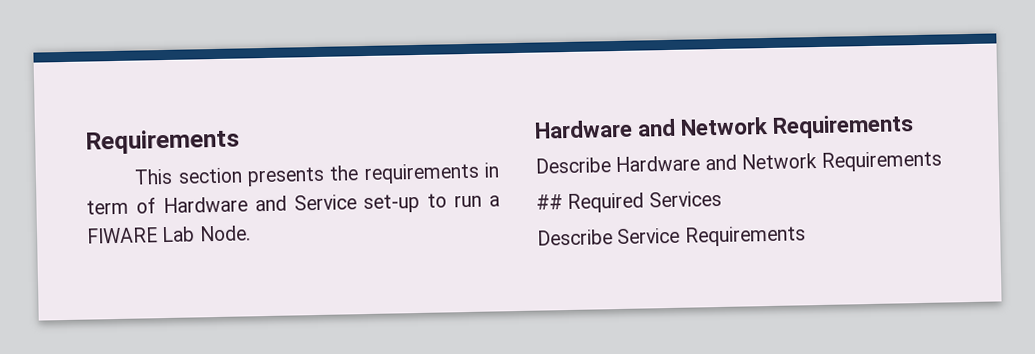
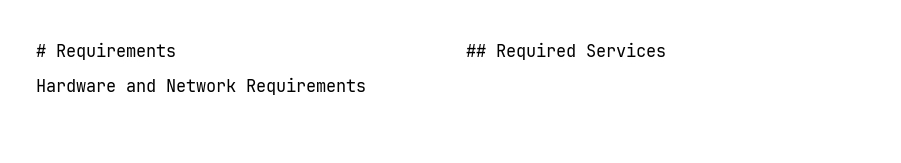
[85,128,240,155] [134,162,500,187] [86,193,500,215] [86,225,251,244] [534,114,915,139] [535,157,611,174] Requirements // This section presents the requirements in term of Hardware and Service set-up to run a FIWARE Lab Node. // Hardware and Network Requirements // Describe -> [36,42,176,60] # Requirements //
[537,225,806,247] // Describe Service Requirements -> (666, 49) none

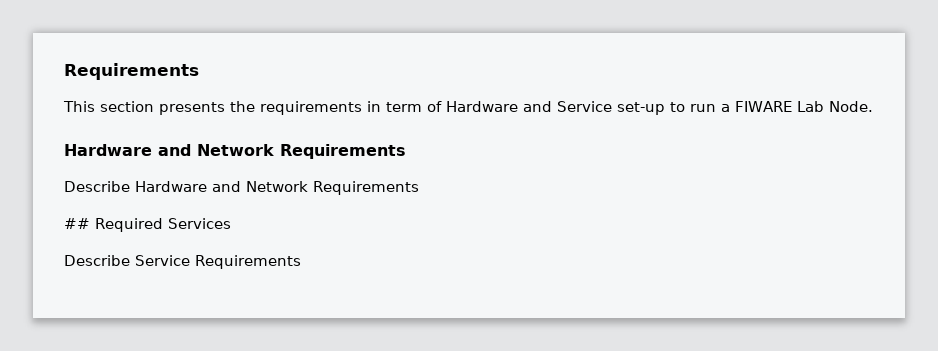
[36,42,176,60] # Requirements // -> [64,63,199,80] [63,101,873,115] [64,144,406,159] [64,181,130,192] Requirements // This section presents the requirements in term of Hardware and Service set-up to run a FIWARE Lab Node. // Hardware and Network Requirements // Describe
(666, 49) none -> [64,255,301,269] // Describe Service Requirements

